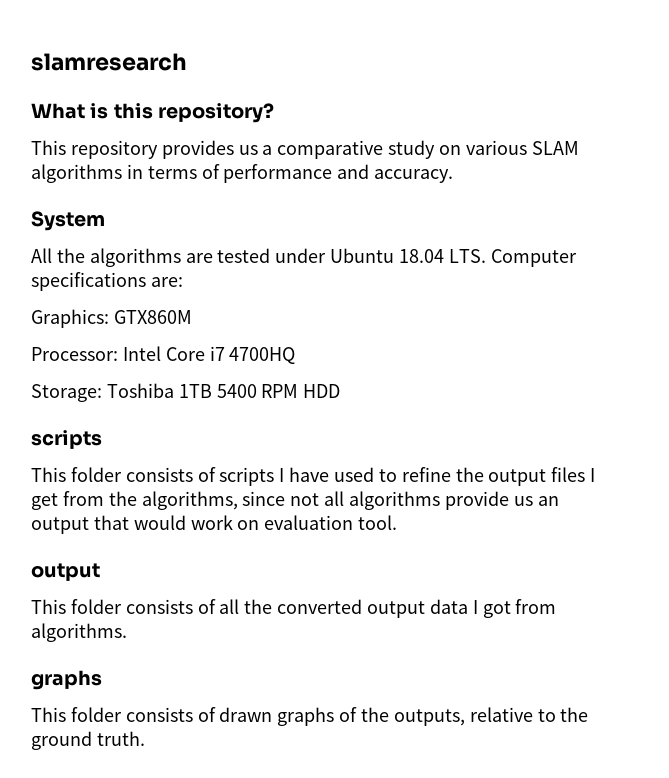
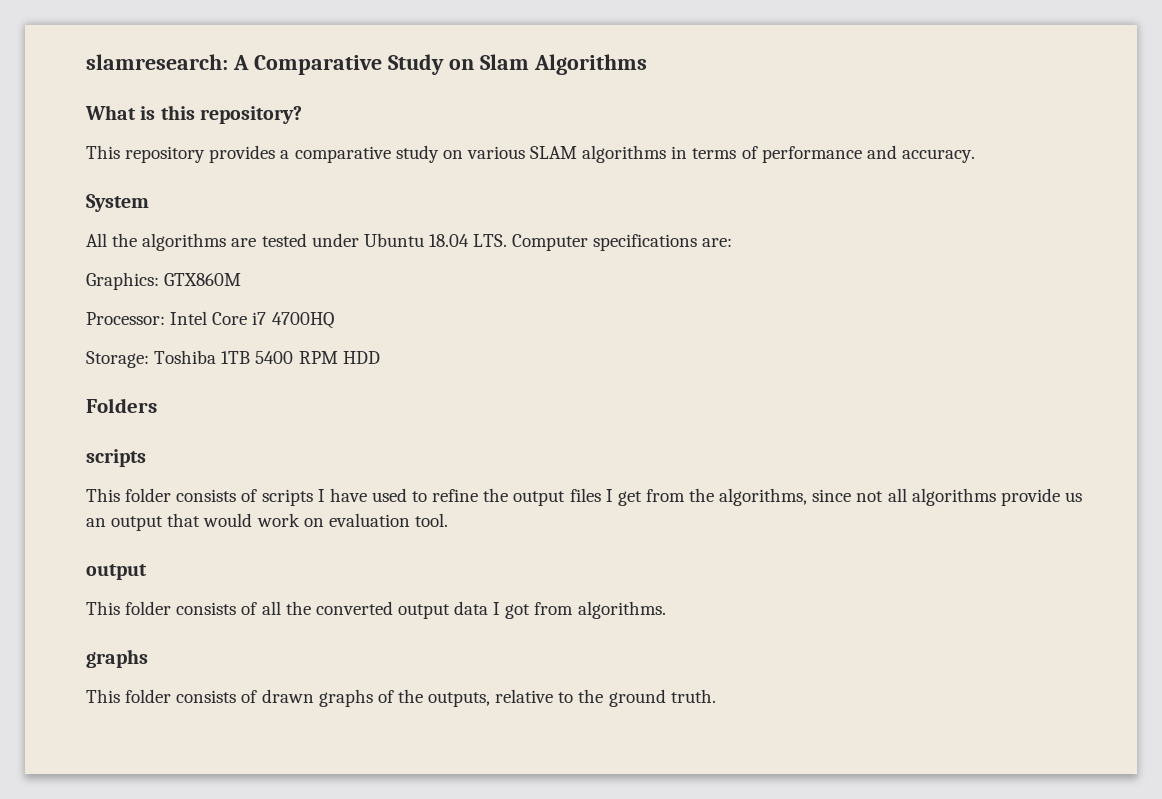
[31,53,187,71] slamresearch -> [86,54,647,75] slamresearch: A Comparative Study on Slam Algorithms
[238,145,258,155] us -> (276, 154) none
(341, 391) none -> [86,398,157,413] // Folders

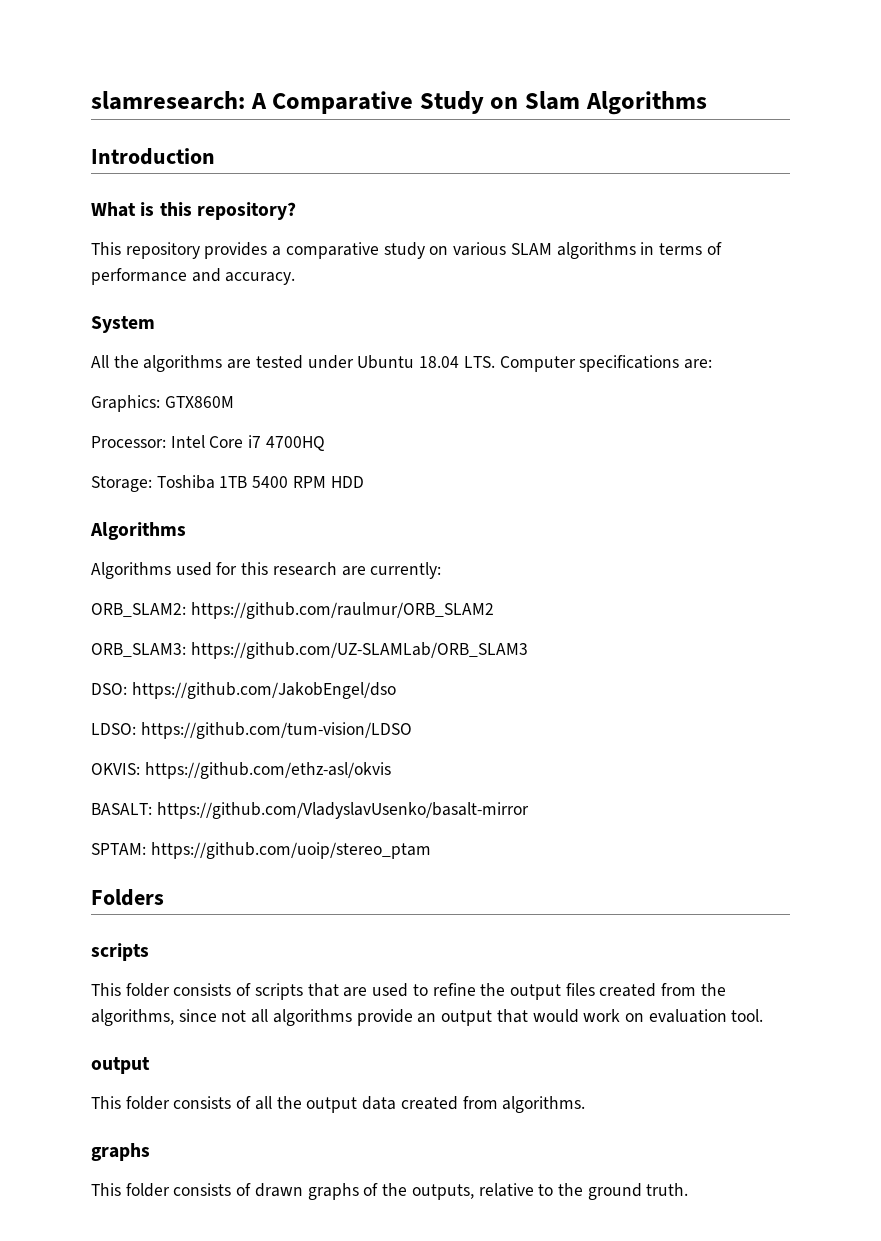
(647, 64) none -> [91,148,215,165] // Introduction
(380, 357) none -> [90,522,186,540] [91,562,442,579] [91,602,494,619] [91,642,528,659] [91,682,396,699] [91,722,412,739] [91,762,391,779] [91,802,529,819] [91,842,431,859] // Algorithms // Algorithms used for this research are currently: // ORB_SLAM2: https://github.com/raulmur/ORB_SLAM2 // ORB_SLAM3: https://github.com/UZ-SLAMLab/ORB_SLAM3 // DSO: https://github.com/JakobEngel/dso // LDSO: https://github.com/tum-vision/LDSO // OKVIS: https://github.com/ethz-asl/okvis // BASALT: https://github.com/VladyslavUsenko/basalt-mirror // SPTAM: https://github.com/uoip/stereo_ptam
[317,488,367,502] I have -> [307,983,368,997] that are
[605,489,642,506] I get -> [599,983,657,997] created
[1064,492,1082,502] us -> (413, 1017) none
[315,601,393,615] converted -> (302, 1102) none
[493,602,531,619] I got -> [400,1096,458,1110] created

